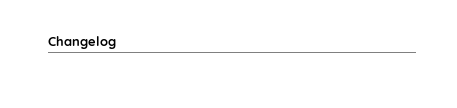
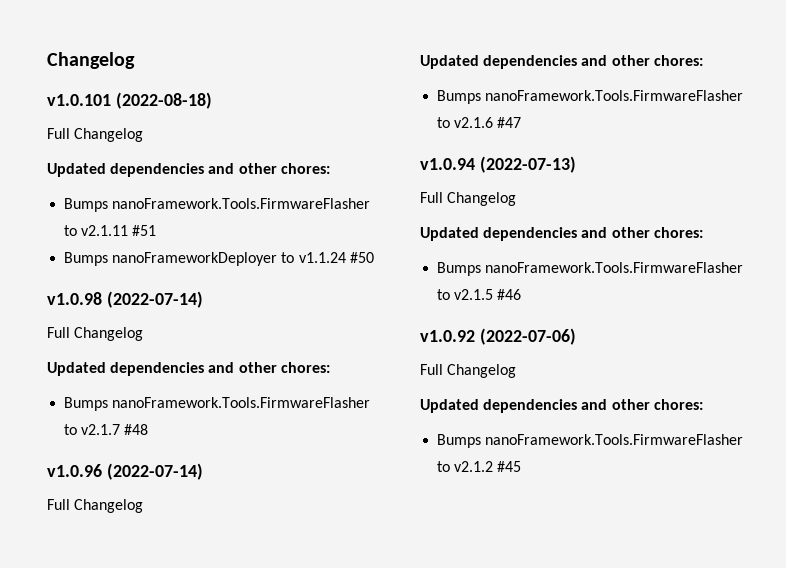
[48,36,116,49] Changelog -> [47,52,135,69] [47,92,212,109] [47,128,144,142] [47,163,330,177] [64,198,371,212] [64,225,157,236] [64,252,374,266] [47,291,203,308] [47,327,144,341] [47,362,330,376] [64,397,371,411] [64,424,149,435] [47,463,203,480] [47,499,144,513] [420,55,703,69] [437,90,744,104] [437,117,522,128] [420,156,576,173] [420,192,517,206] [420,227,703,241] [437,262,744,276] [437,289,522,300] [420,328,576,345] [420,364,517,378] [420,399,703,413] [437,434,744,448] [437,461,522,472] Changelog // v1.0.101 (2022-08-18) // Full Changelog // Updated dependencies and other chores: // Bumps nanoFramework.Tools.FirmwareFlasher to v2.1.11 #51 // Bumps nanoFrameworkDeployer to v1.1.24 #50 // v1.0.98 (2022-07-14) // Full Changelog // Updated dependencies and other chores: // Bumps nanoFramework.Tools.FirmwareFlasher to v2.1.7 #48 // v1.0.96 (2022-07-14) // Full Changelog // Updated dependencies and other chores: // Bumps nanoFramework.Tools.FirmwareFlasher to v2.1.6 #47 // v1.0.94 (2022-07-13) // Full Changelog // Updated dependencies and other chores: // Bumps nanoFramework.Tools.FirmwareFlasher to v2.1.5 #46 // v1.0.92 (2022-07-06) // Full Changelog // Updated dependencies and other chores: // Bumps nanoFramework.Tools.FirmwareFlasher to v2.1.2 #45

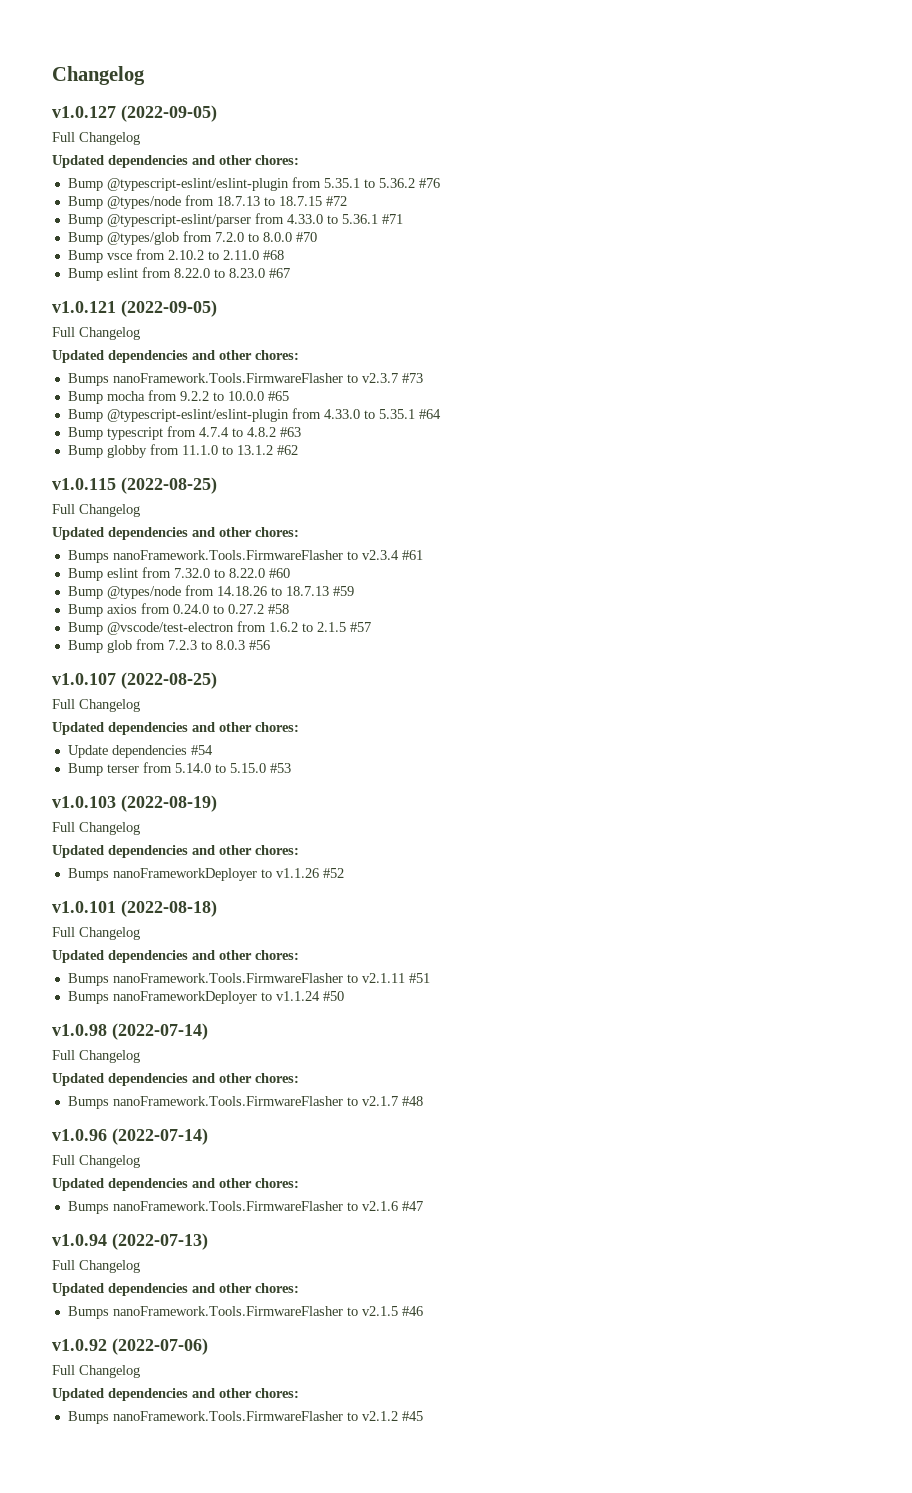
[47,52,135,69] Changelog -> [52,66,145,85] [52,105,217,122] [52,132,140,145] [52,155,299,168] [67,177,440,191] [67,195,347,209] [67,213,403,227] [67,231,317,245] [67,249,284,263] [67,267,290,281] [52,300,217,317] [52,327,140,340] [52,350,299,363] [67,373,423,386] [67,390,289,404] [67,408,441,422] [67,426,301,440] [67,444,298,458] [52,477,217,494] [52,504,140,517] [52,527,299,540] [67,550,423,563] [67,567,290,581] [67,585,354,599] [67,603,289,617] [67,621,371,635] [67,639,270,653] [52,672,217,689] [52,699,140,712] [52,722,299,735] [67,745,213,758] [67,762,291,776] [52,795,217,812] [52,822,140,835] [52,845,299,858] [67,868,344,881] Changelog // v1.0.127 (2022-09-05) // Full Changelog // Updated dependencies and other chores: // Bump @typescript-eslint/eslint-plugin from 5.35.1 to 5.36.2 #76 // Bump @types/node from 18.7.13 to 18.7.15 #72 // Bump @typescript-eslint/parser from 4.33.0 to 5.36.1 #71 // Bump @types/glob from 7.2.0 to 8.0.0 #70 // Bump vsce from 2.10.2 to 2.11.0 #68 // Bump eslint from 8.22.0 to 8.23.0 #67 // v1.0.121 (2022-09-05) // Full Changelog // Updated dependencies and other chores: // Bumps nanoFramework.Tools.FirmwareFlasher to v2.3.7 #73 // Bump mocha from 9.2.2 to 10.0.0 #65 // Bump @typescript-eslint/eslint-plugin from 4.33.0 to 5.35.1 #64 // Bump typescript from 4.7.4 to 4.8.2 #63 // Bump globby from 11.1.0 to 13.1.2 #62 // v1.0.115 (2022-08-25) // Full Changelog // Updated dependencies and other chores: // Bumps nanoFramework.Tools.FirmwareFlasher to v2.3.4 #61 // Bump eslint from 7.32.0 to 8.22.0 #60 // Bump @types/node from 14.18.26 to 18.7.13 #59 // Bump axios from 0.24.0 to 0.27.2 #58 // Bump @vscode/test-electron from 1.6.2 to 2.1.5 #57 // Bump glob from 7.2.3 to 8.0.3 #56 // v1.0.107 (2022-08-25) // Full Changelog // Updated dependencies and other chores: // Update dependencies #54 // Bump terser from 5.14.0 to 5.15.0 #53 // v1.0.103 (2022-08-19) // Full Changelog // Updated dependencies and other chores: // Bumps nanoFrameworkDeployer to v1.1.26 #52

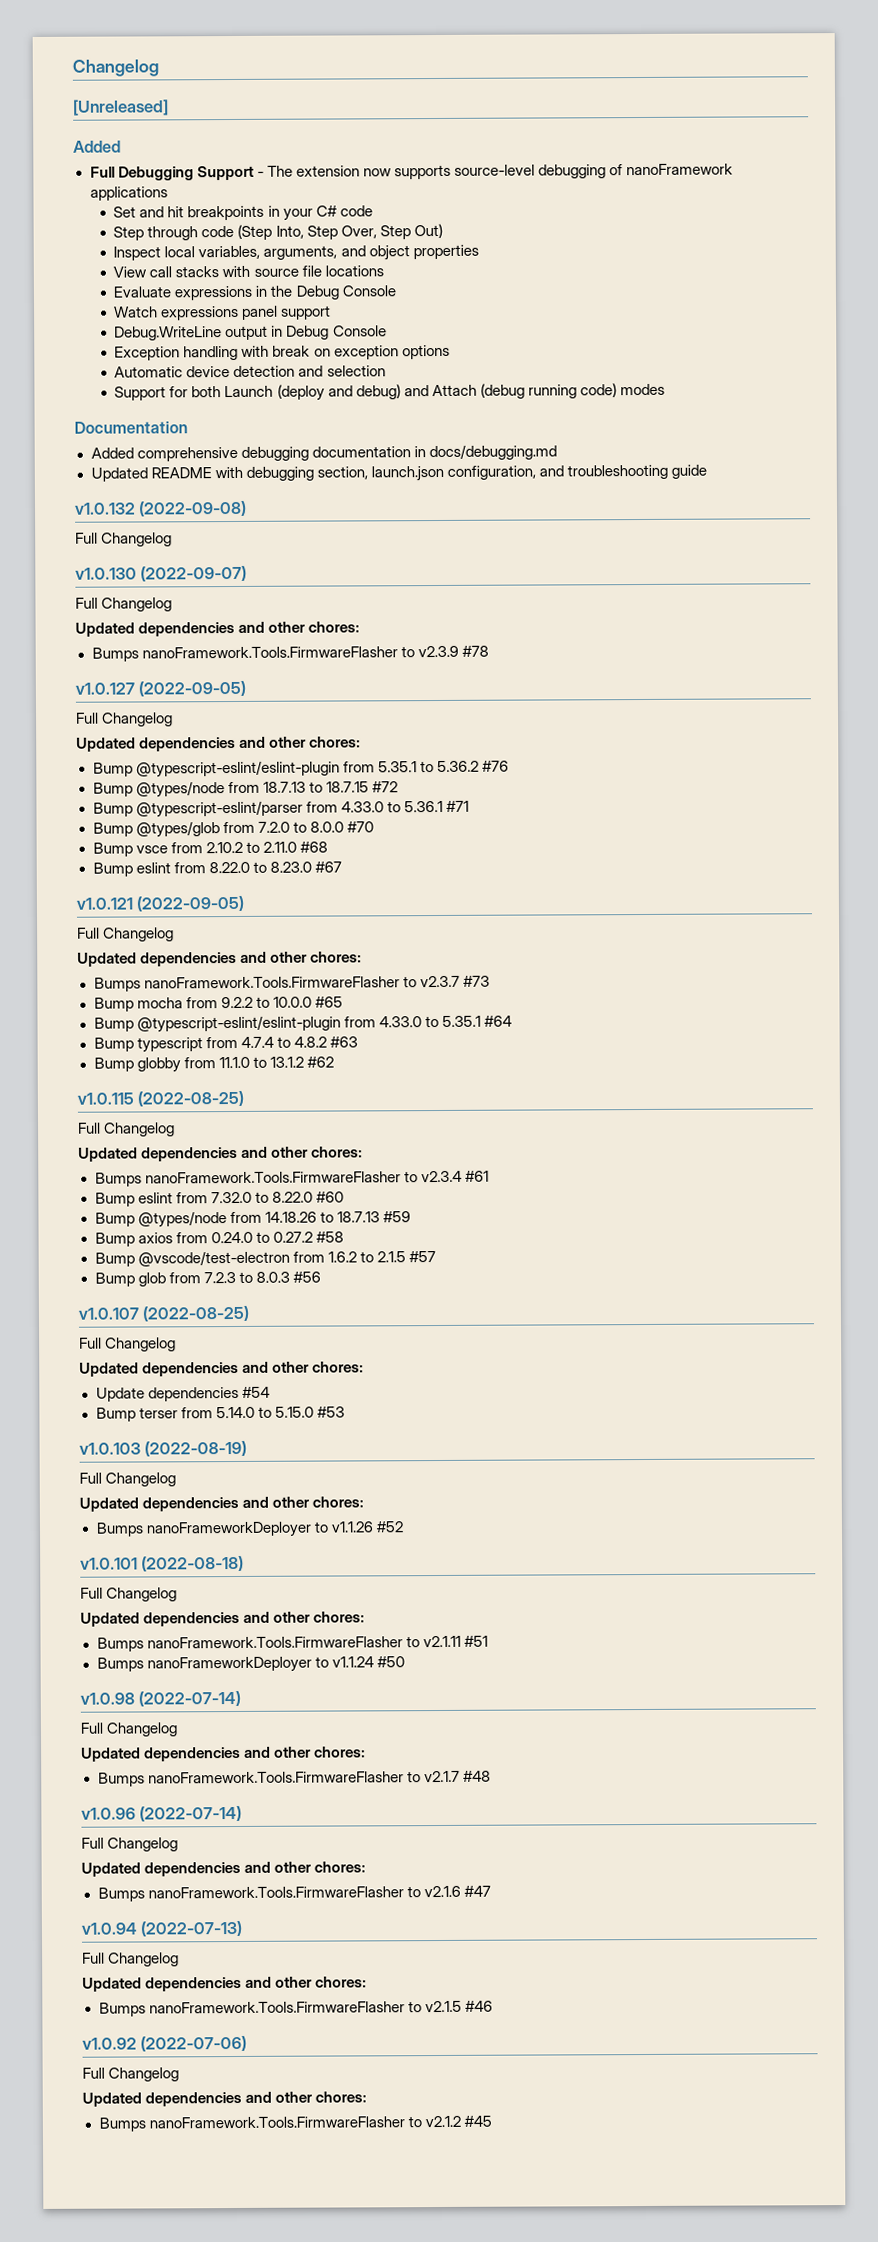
[52,66,145,85] Changelog -> [72,59,159,77] [73,99,169,116] [73,140,121,153] [89,163,734,181] [89,186,168,201] [113,205,373,221] [113,223,443,241] [113,244,479,261] [113,265,384,278] [113,285,396,301] [114,305,332,321] [114,325,387,341] [114,344,450,361] [114,365,386,378] [114,383,665,401] [74,421,188,434] [90,444,557,462] [90,464,707,482] [74,500,248,517] [75,532,173,547] [75,565,248,582] [75,597,173,612] [75,621,361,637] [91,645,489,662] Changelog // [Unreleased] // Added // Full Debugging Support - The extension now supports source-level debugging of nanoFramework applications // Set and hit breakpoints in your C# code // Step through code (Step Into, Step Over, Step Out) // Inspect local variables, arguments, and object properties // View call stacks with source file locations // Evaluate expressions in the Debug Console // Watch expressions panel support // Debug.WriteLine output in Debug Console // Exception handling with break on exception options // Automatic device detection and selection // Support for both Launch (deploy and debug) and Attach (debug running code) modes // Documentation // Added comprehensive debugging documentation in docs/debugging.md // Updated README with debugging section, launch.json configuration, and troubleshooting guide // v1.0.132 (2022-09-08) // Full Changelog // v1.0.130 (2022-09-07) // Full Changelog // Updated dependencies and other chores: // Bumps nanoFramework.Tools.FirmwareFlasher to v2.3.9 #78

